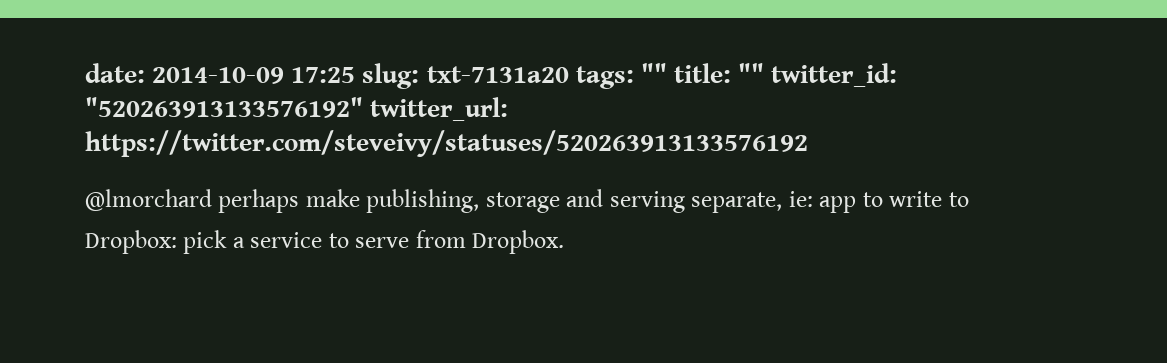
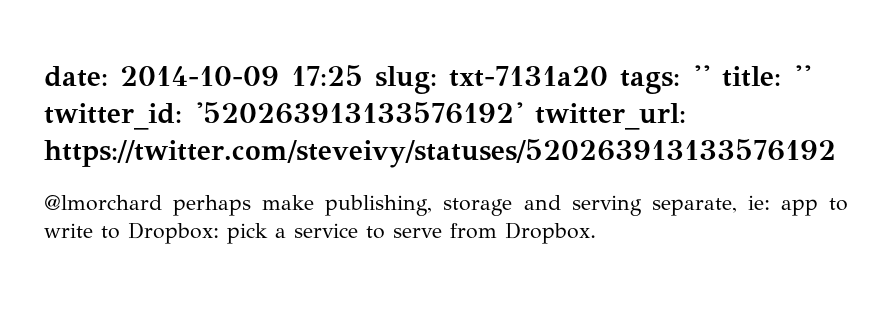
[640,63,898,87] [85,97,363,118] "" title: "" twitter_id: "520263913133576192" -> [692,65,811,87] [44,102,523,130] '' title: '' twitter_id: '520263913133576192'

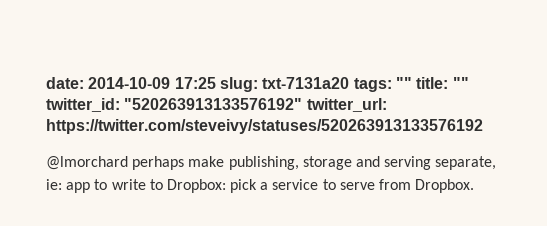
[692,65,811,87] [44,102,523,130] '' title: '' twitter_id: '520263913133576192' -> [395,77,469,89] [46,98,303,112] "" title: "" twitter_id: "520263913133576192"

